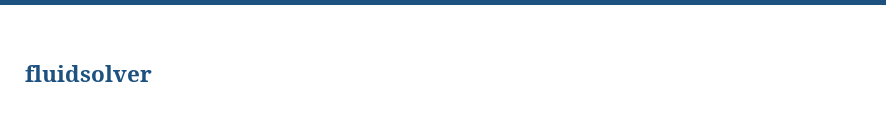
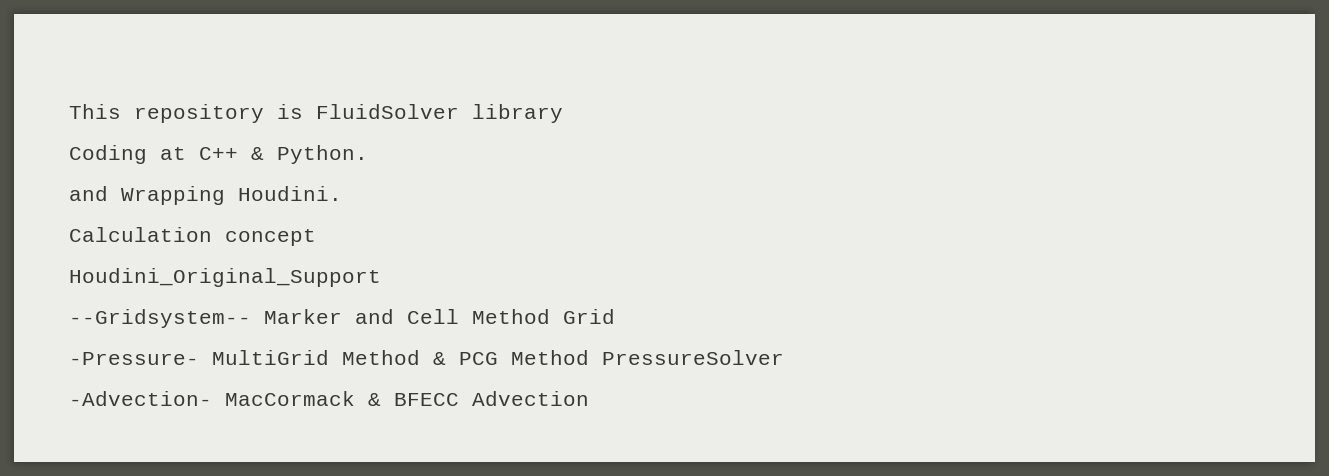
[25,65,152,82] fluidsolver -> [69,104,563,123] [69,145,368,164] [69,186,342,205] [69,227,316,246] [69,268,381,287] [69,309,615,328] [69,350,784,365] [69,391,589,406] This repository is FluidSolver library // Coding at C++ & Python. // and Wrapping Houdini. // Calculation concept // Houdini_Original_Support // --Gridsystem-- Marker and Cell Method Grid // -Pressure- MultiGrid Method & PCG Method PressureSolver // -Advection- MacCormack & BFECC Advection

